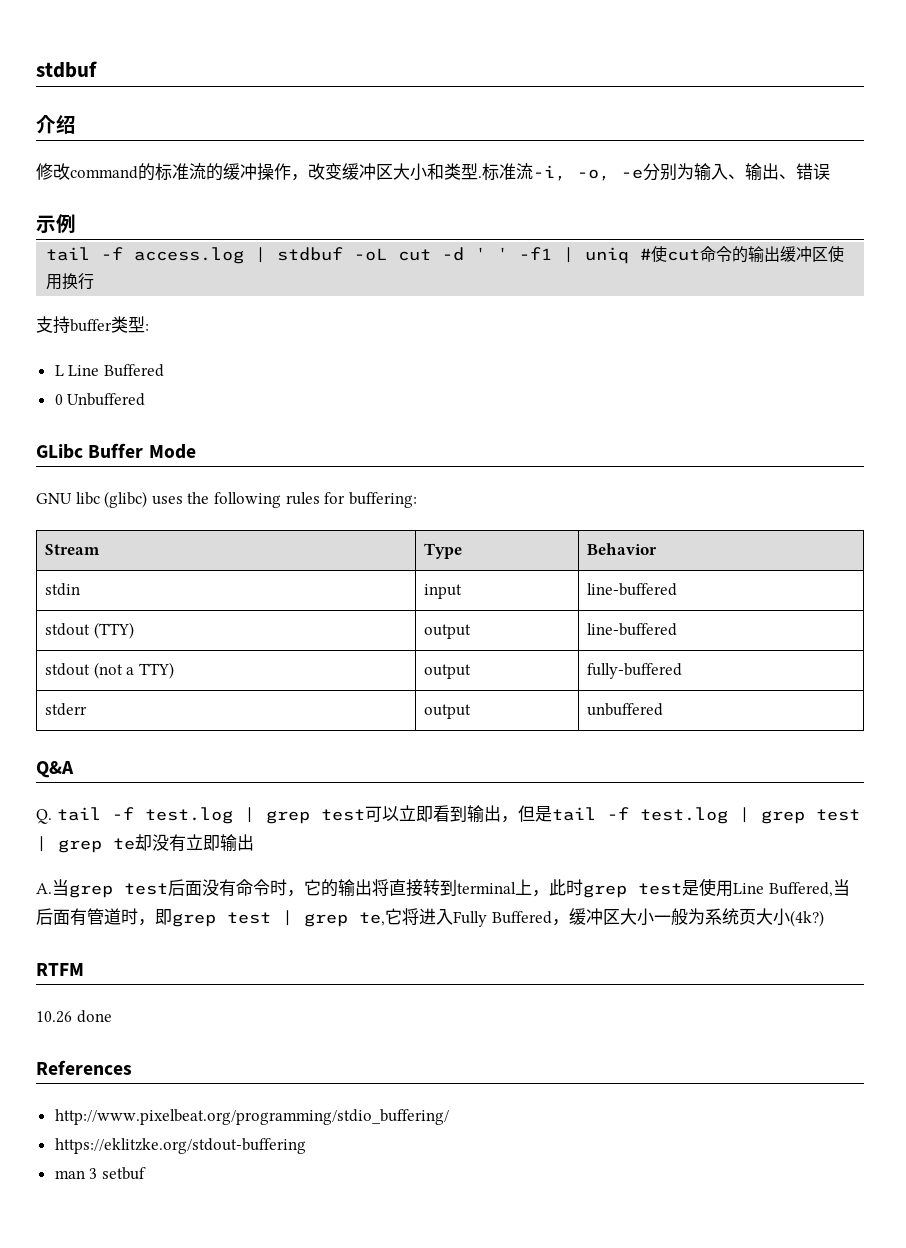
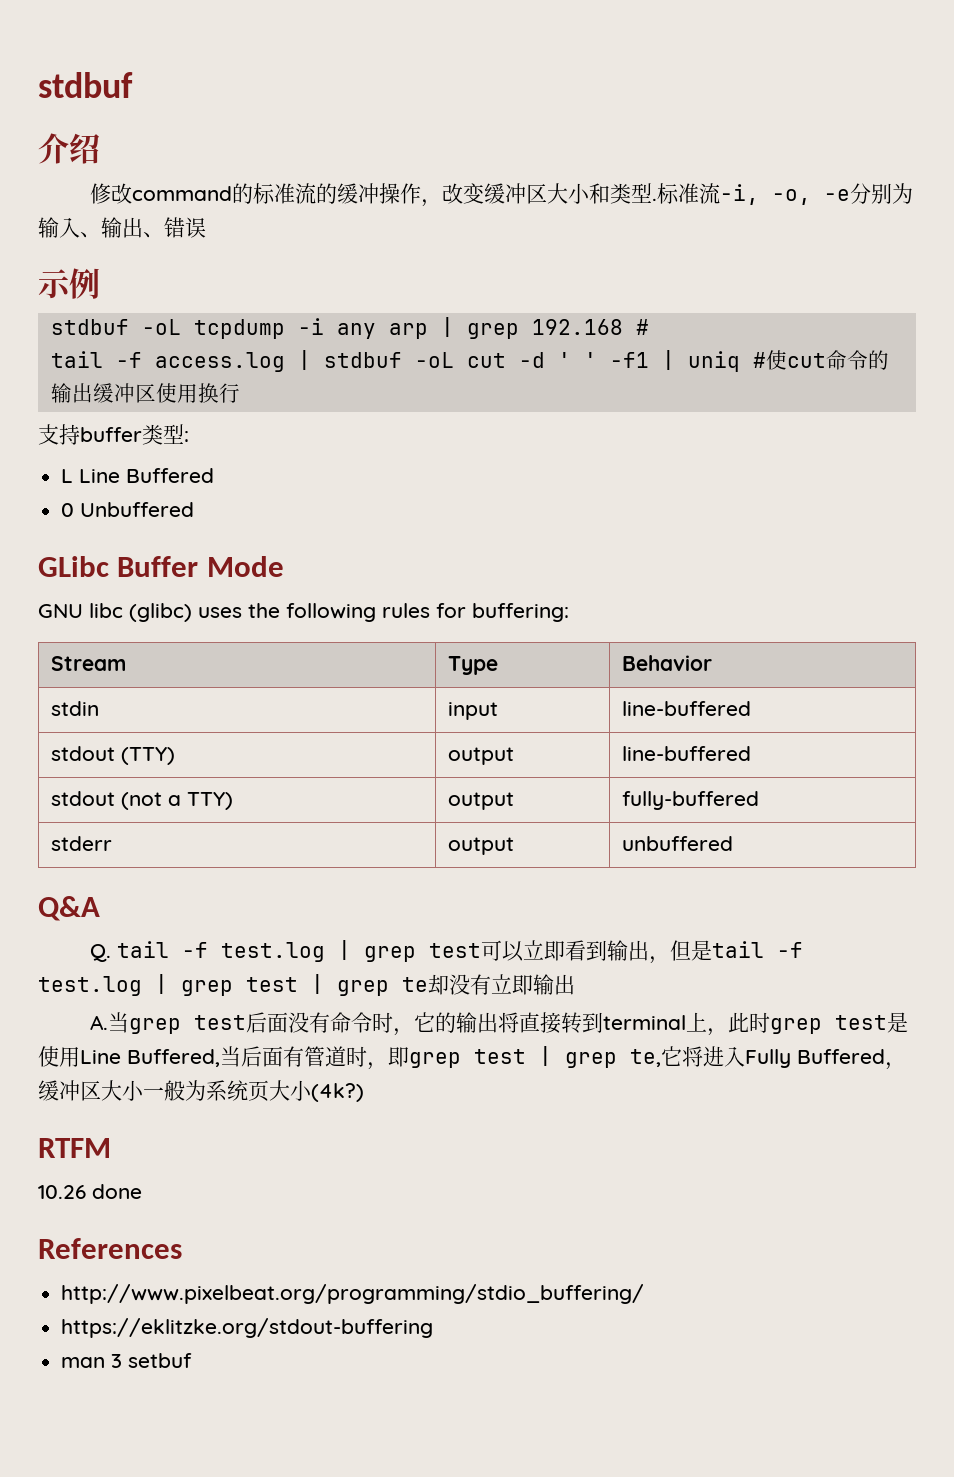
(76, 223) none -> [50,317,649,339] // stdbuf -oL tcpdump -i any arp | grep 192.168 #

